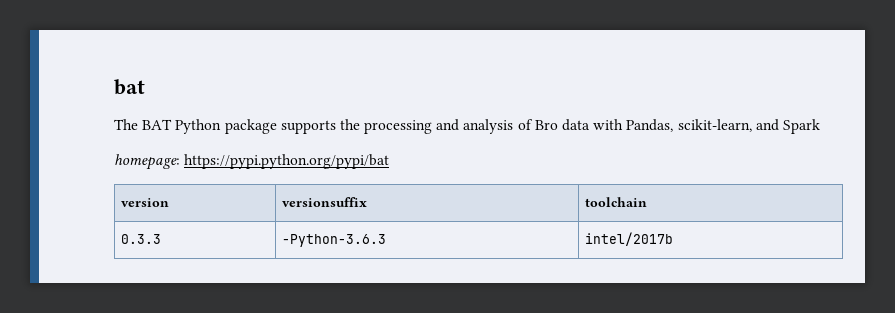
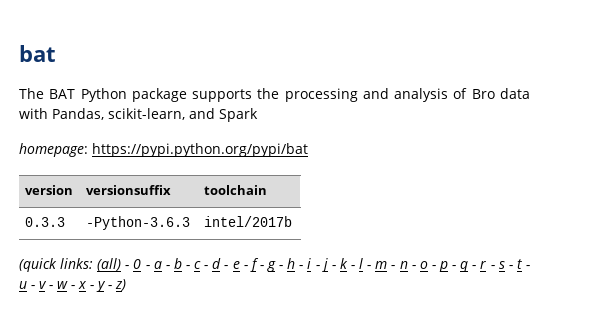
(674, 239) none -> [19,258,530,272] [19,279,126,292] // (quick links: (all) - 0 - a - b - c - d - e - f - g - h - i - j - k - l - m - n - o - p - q - r - s - t - u - v - w - x - y - z)

